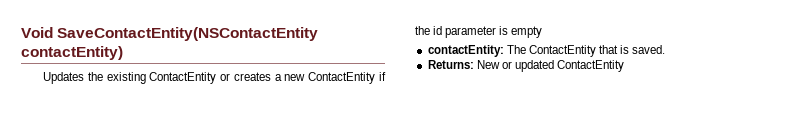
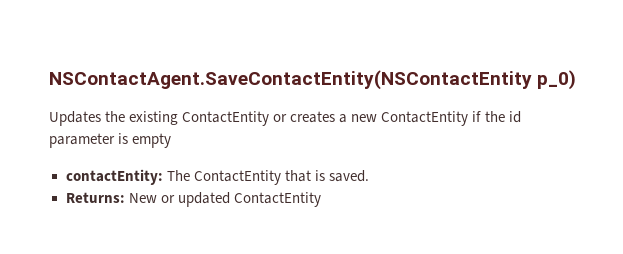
[21,27,319,41] [21,46,123,60] Void SaveContactEntity(NSContactEntity contactEntity) -> [49,70,577,90] NSContactAgent.SaveContactEntity(NSContactEntity p_0)

